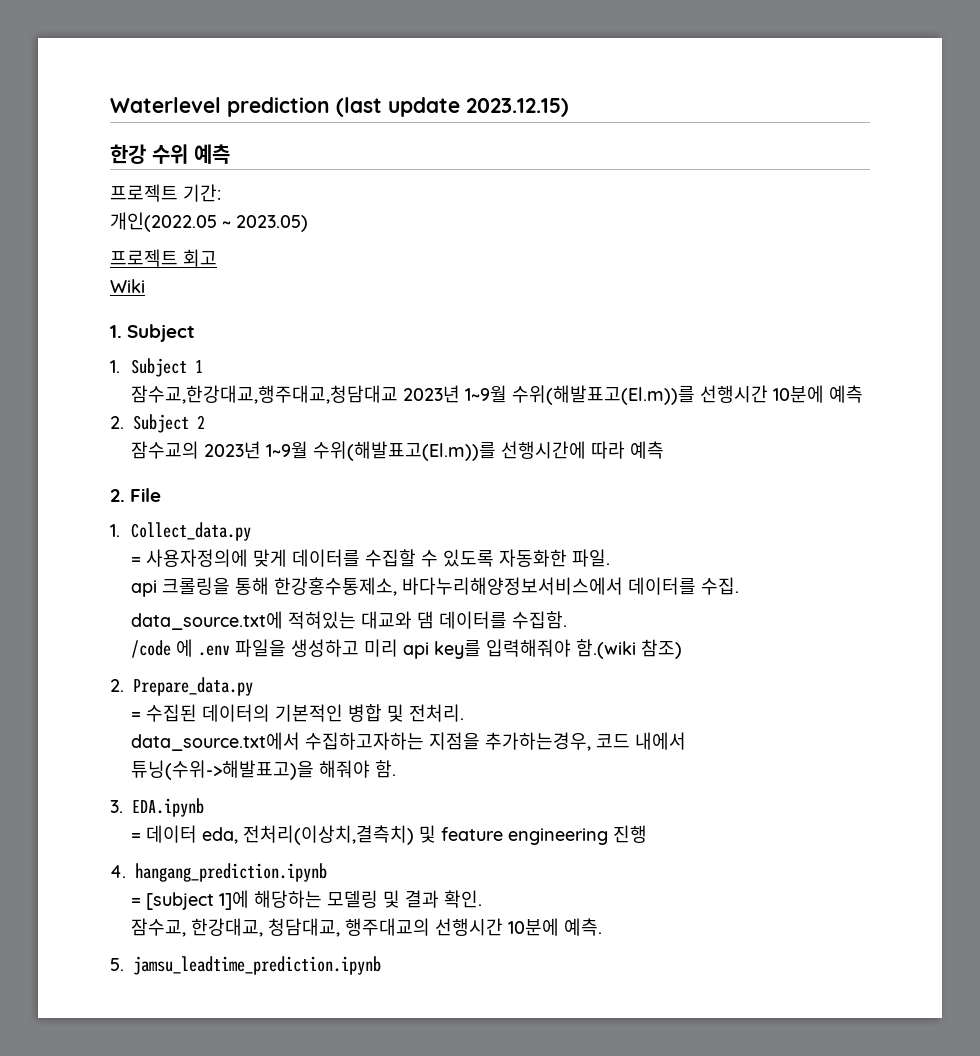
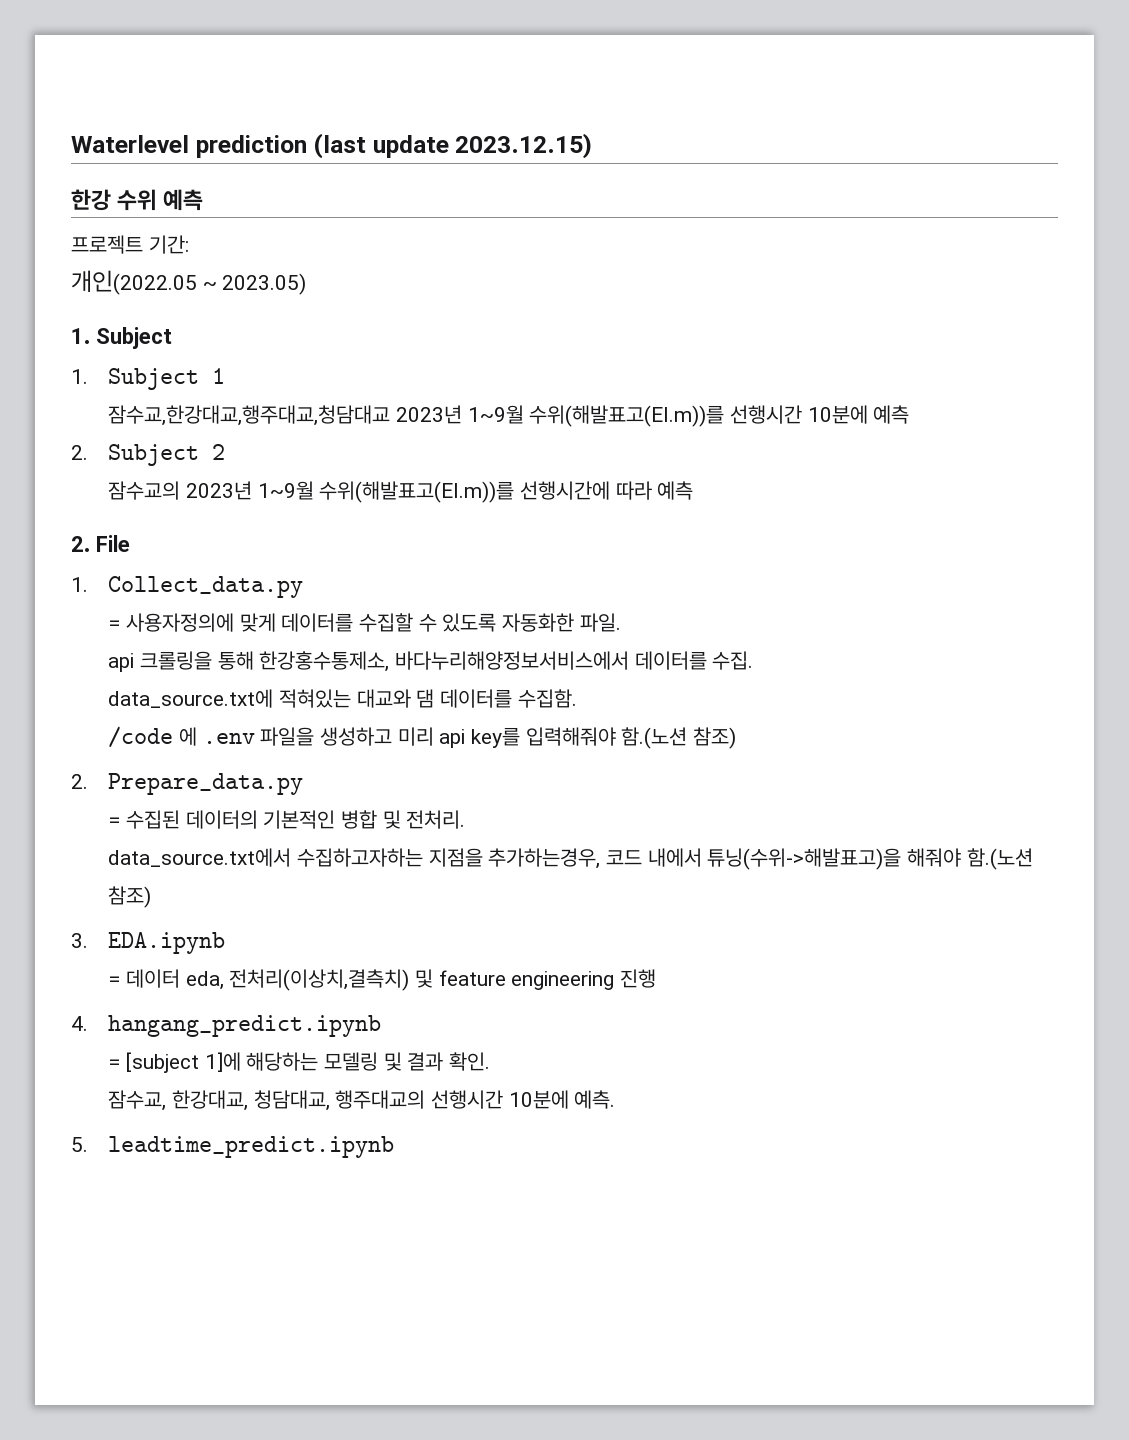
[110,249,217,267] [110,279,145,293] // 프로젝트 회고 // Wiki -> (307, 284) none
[575,639,636,659] 함.(wiki -> [621,727,688,749] 함.(노션
[374,760,396,778] 함. -> [966,848,1033,870] [108,886,152,908] 함.(노션 참조)
[135,863,327,882] hangang_prediction.ipynb -> [108,1015,382,1037] hangang_predict.ipynb
[133,956,381,975] jamsu_leadtime_prediction.ipynb -> [108,1136,395,1158] leadtime_predict.ipynb

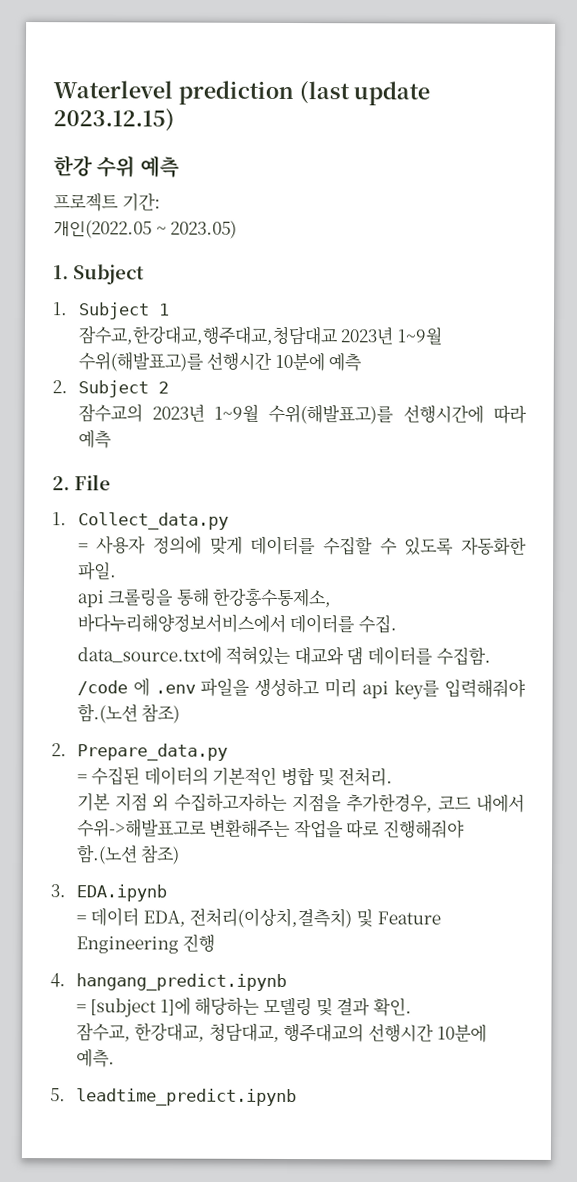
[529,405,725,427] 수위(해발표고(El.m))를 -> [77,351,204,372] 수위(해발표고)를
[319,481,515,503] 수위(해발표고(El.m))를 -> [268,403,395,425] 수위(해발표고)를
[125,613,234,632] 사용자정의에 -> [96,535,203,555] 사용자 정의에
[108,848,292,867] data_source.txt에서 -> [76,792,170,812] 기본 지점 외
[488,848,601,869] 추가하는경우, -> [346,793,434,813] 추가한경우,
[707,848,961,870] 튜닝(수위->해발표고)을 해줘야 -> [76,818,466,839] 수위->해발표고로 변환해주는 작업을 따로 진행해줘야
[185,971,224,990] eda, -> [142,910,186,927] EDA,
[438,970,615,990] feature engineering -> [376,911,441,925] [75,936,179,954] Feature Engineering

